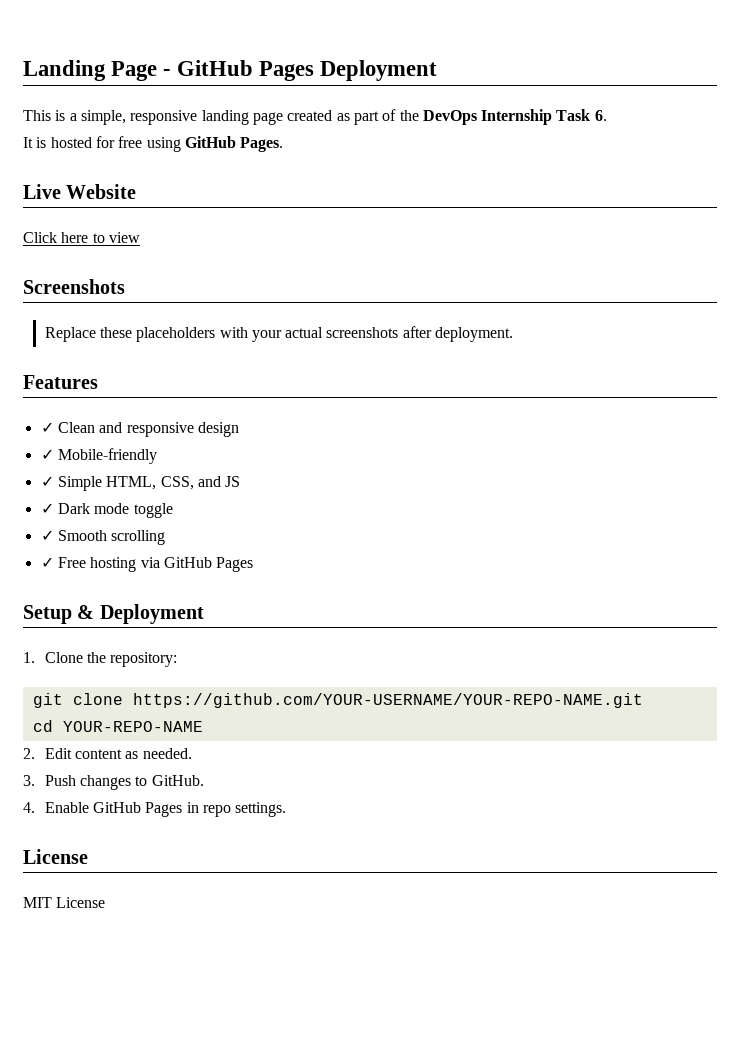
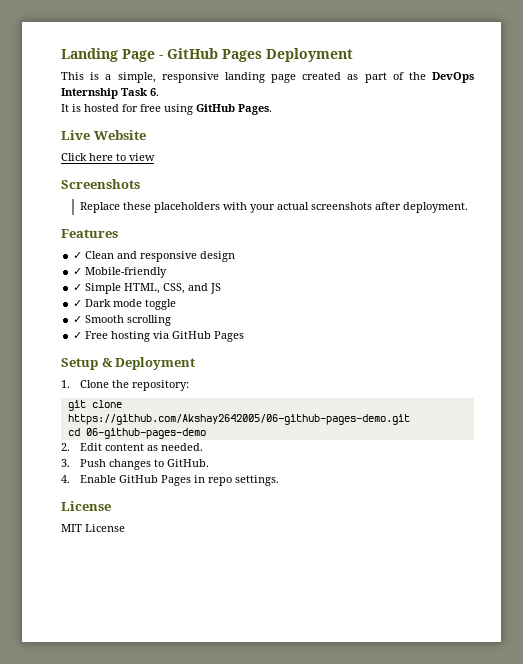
[132,693,643,708] https://github.com/YOUR-USERNAME/YOUR-REPO-NAME.git -> [67,414,410,425] https://github.com/Akshay2642005/06-github-pages-demo.git
[62,721,203,732] YOUR-REPO-NAME -> [85,428,206,439] 06-github-pages-demo

